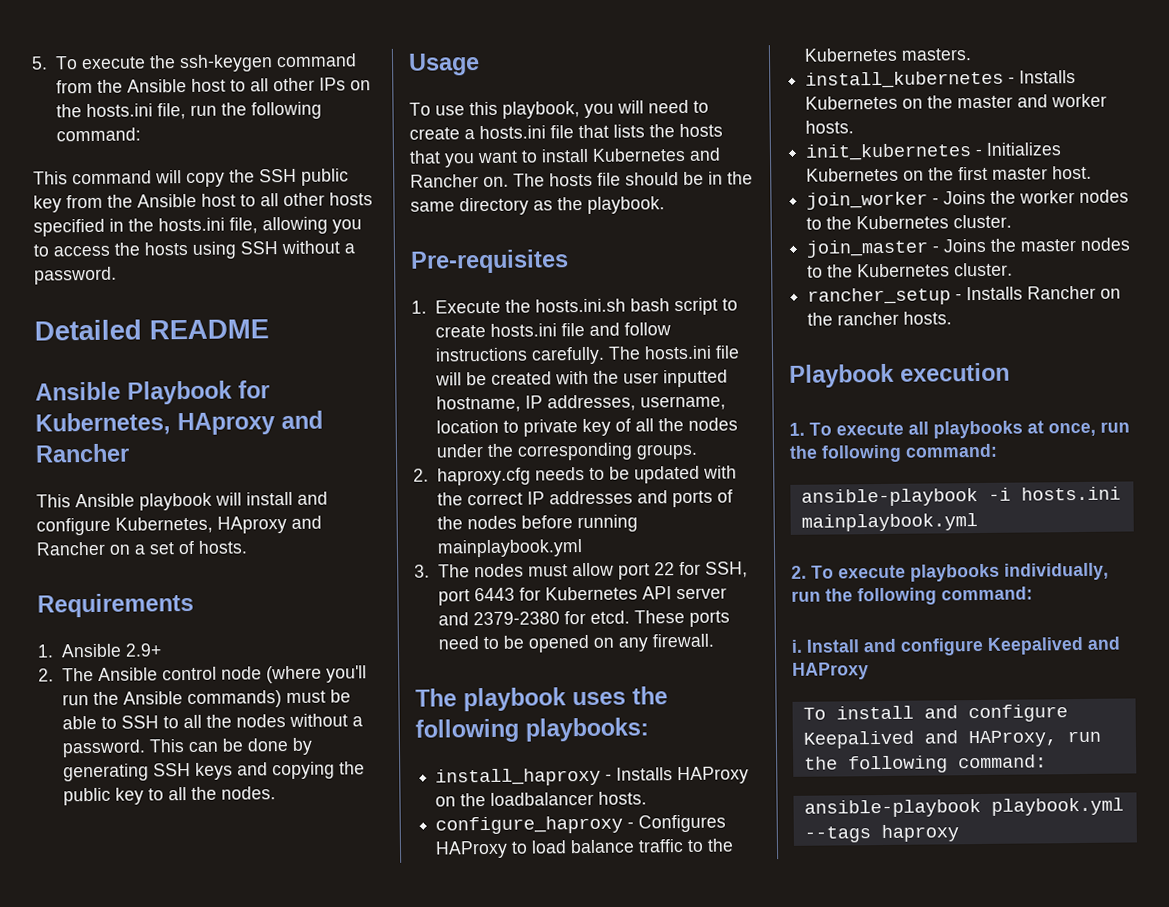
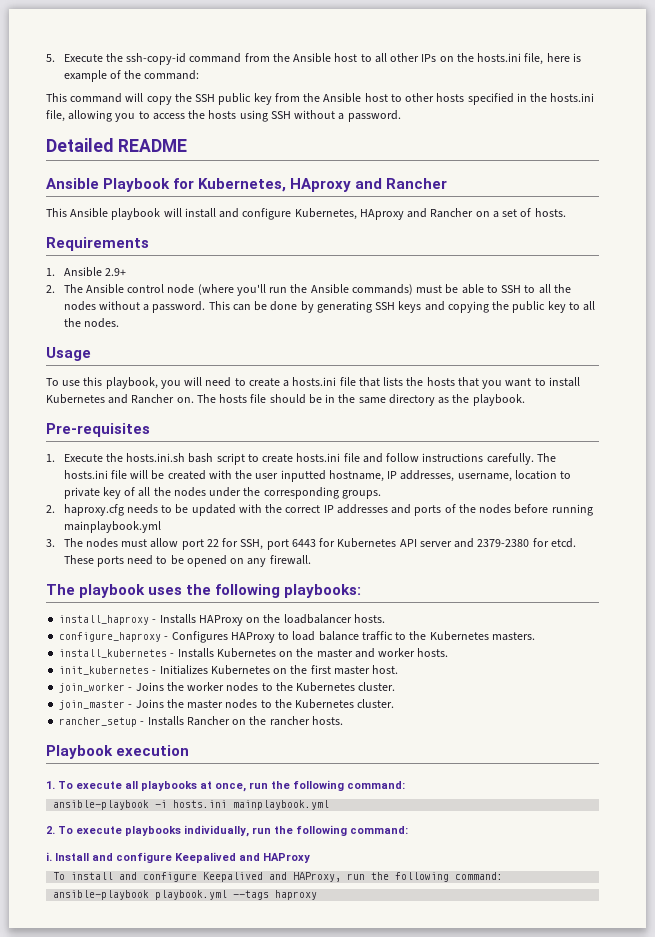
[54,54,273,73] To execute the ssh-keygen -> [63,53,187,65] Execute the ssh-copy-id
[189,101,322,120] run the following -> [546,53,581,62] [63,70,142,82] here is example of the
[260,193,279,207] all -> (402, 98) none

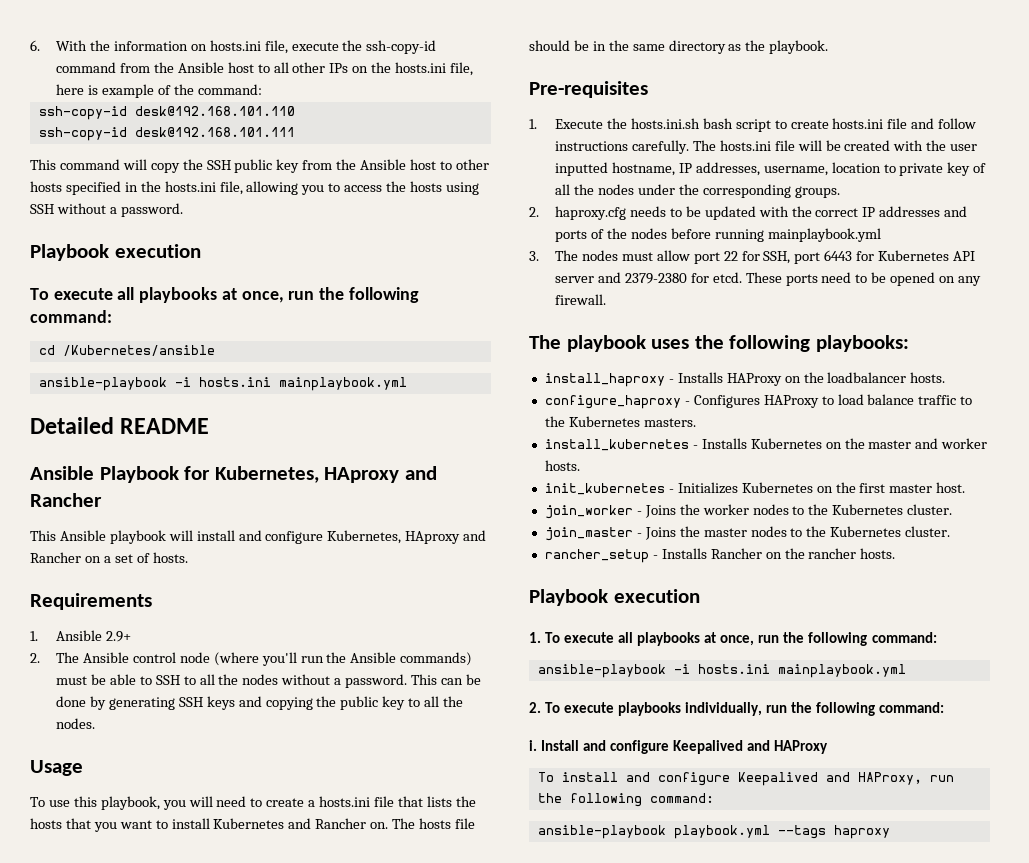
[46,54,103,62] 5. Execute -> [30,40,339,54] 6. With the information on hosts.ini file, execute
(200, 75) none -> [38,106,295,120] [38,127,295,141] // ssh-copy-id desk@192.168.101.110 // ssh-copy-id desk@192.168.101.111
(401, 116) none -> [30,244,201,261] [30,287,419,303] [30,310,112,323] [38,345,215,356] [38,377,407,391] // Playbook execution // To execute all playbooks at once, run the following command: // cd /Kubernetes/ansible // ansible-playbook -i hosts.ini mainplaybook.yml

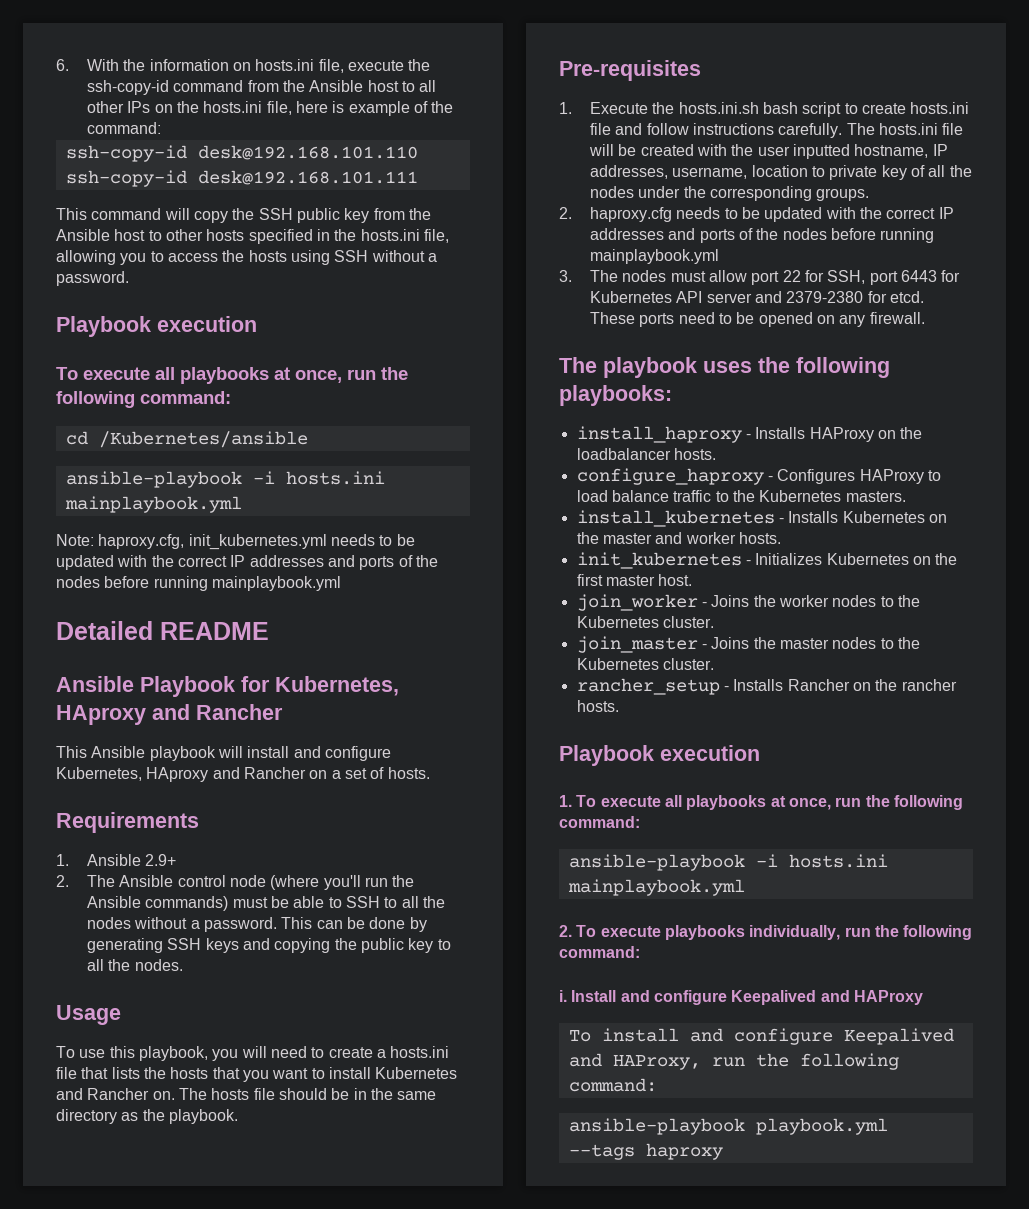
(407, 384) none -> [56,534,415,550] [56,555,438,570] [56,576,341,591] // Note: haproxy.cfg, init_kubernetes.yml needs to be updated with the correct IP addresses and ports of the nodes before running mainplaybook.yml

